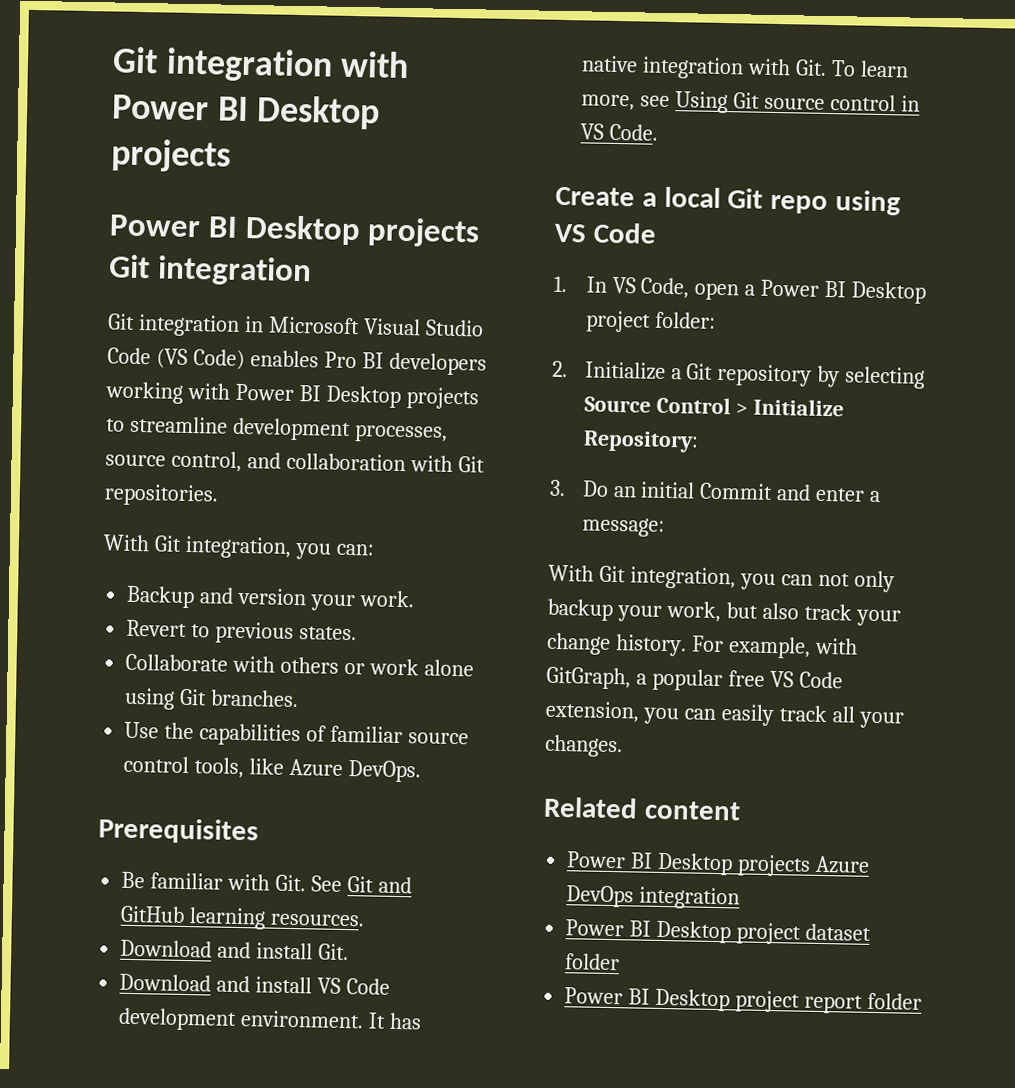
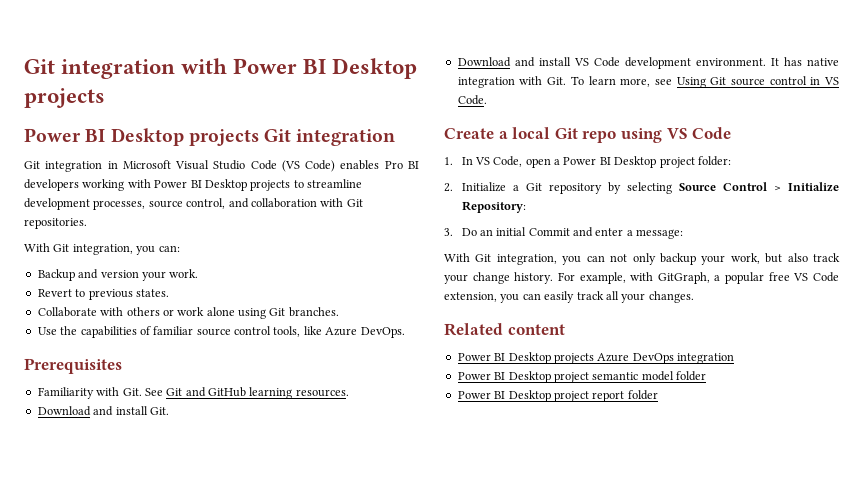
[121,871,224,890] Be familiar -> [37,387,94,399] Familiarity
[804,923,871,941] dataset -> [592,371,674,381] semantic model

